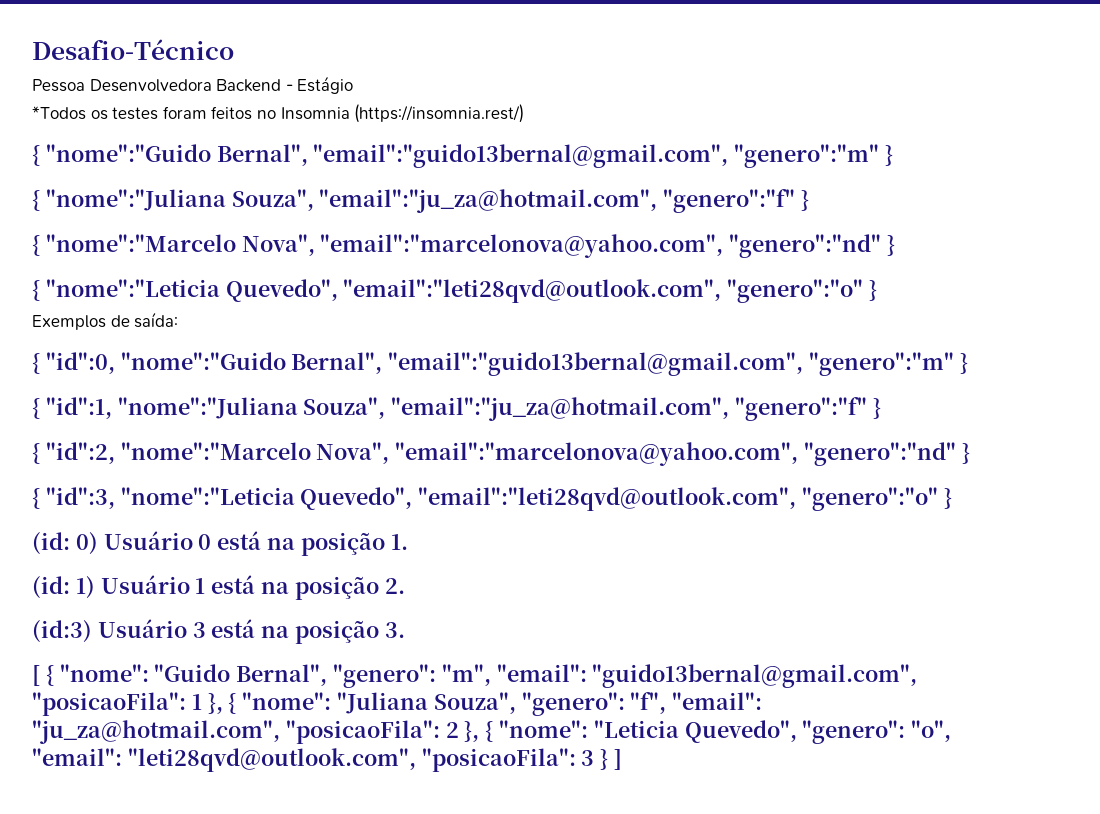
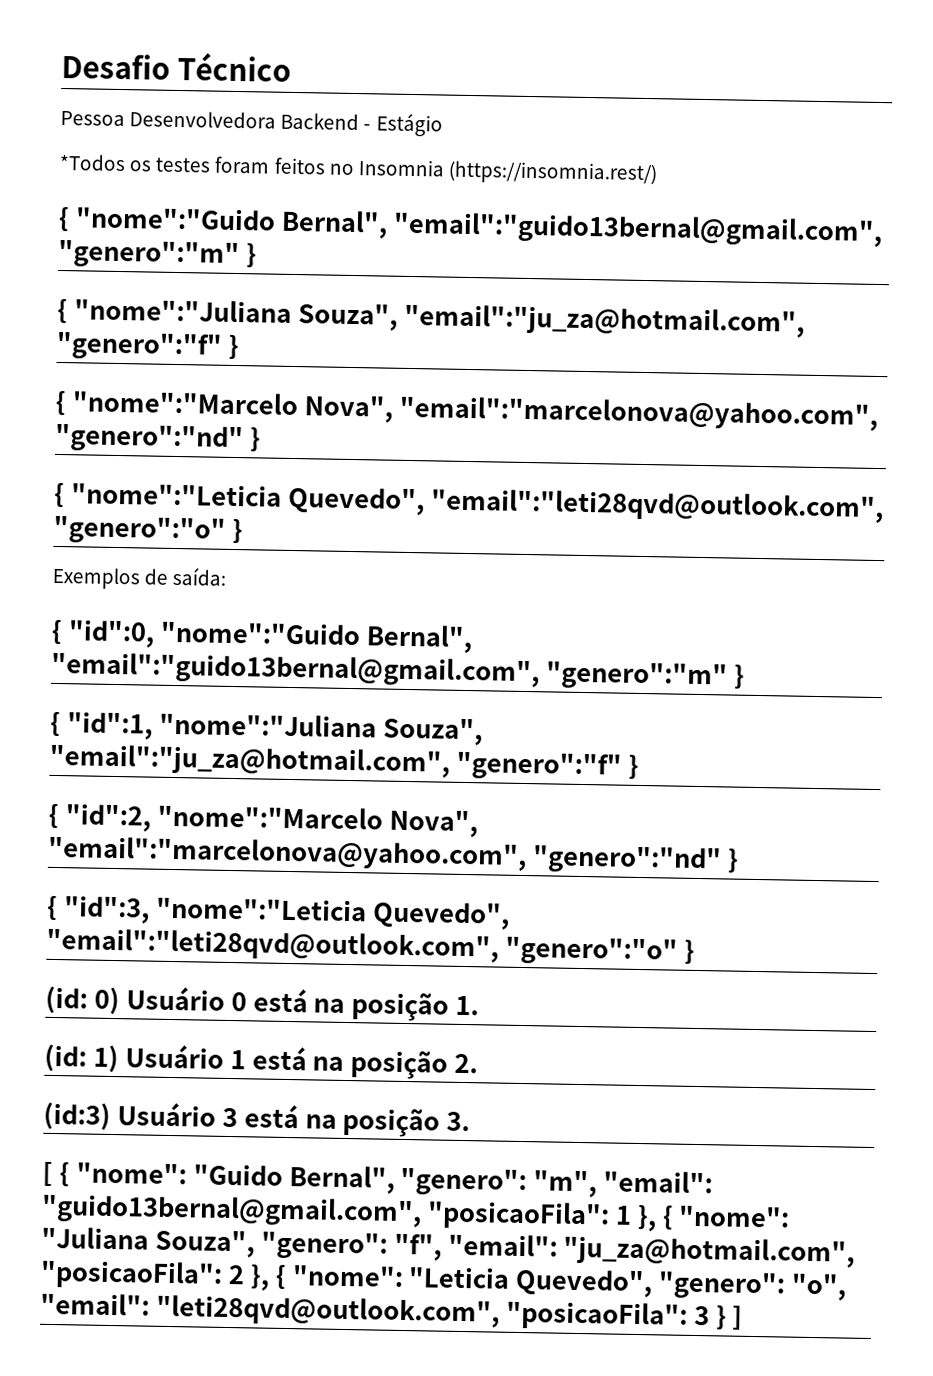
[32,39,234,60] Desafio-Técnico -> [61,51,291,82] Desafio Técnico

